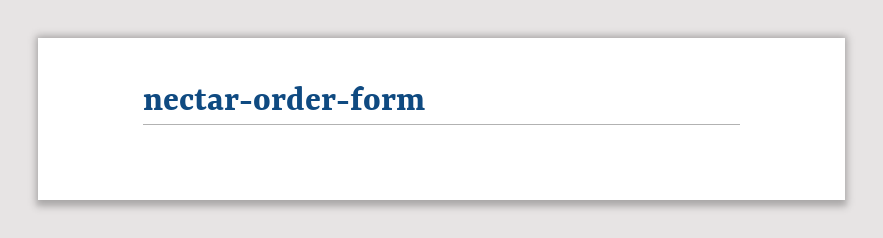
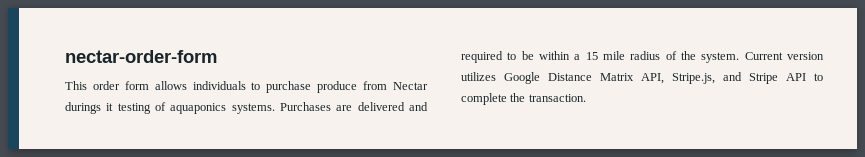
(425, 98) none -> [65,81,428,93] [65,102,428,114] [461,51,824,63] [461,72,823,84] [461,93,586,105] // This order form allows individuals to purchase produce from Nectar durings it testing of aquaponics systems. Purchases are delivered and required to be within a 15 mile radius of the system. Current version utilizes Google Distance Matrix API, Stripe.js, and Stripe API to complete the transaction.

